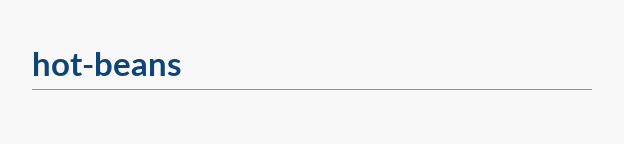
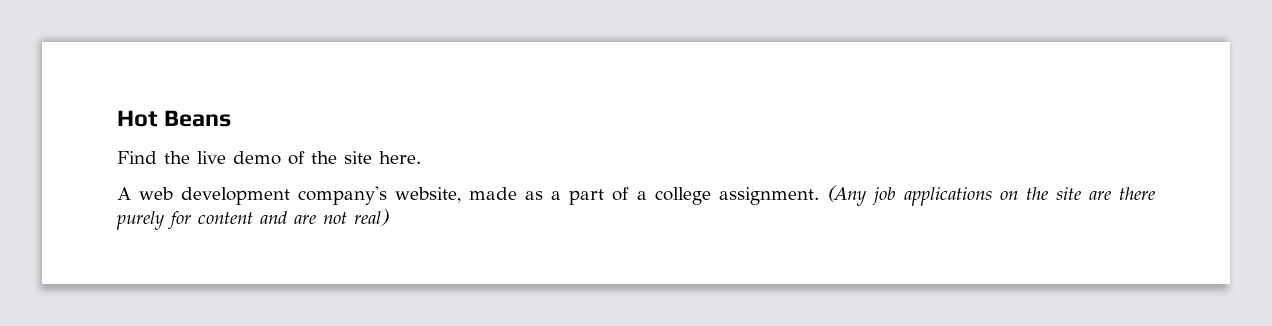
[32,52,182,76] hot-beans -> [117,110,232,127] [117,151,421,165] [117,185,1155,206] [116,209,389,230] Hot Beans // Find the live demo of the site here. // A web development company's website, made as a part of a college assignment. (Any job applications on the site are there purely for content and are not real)

